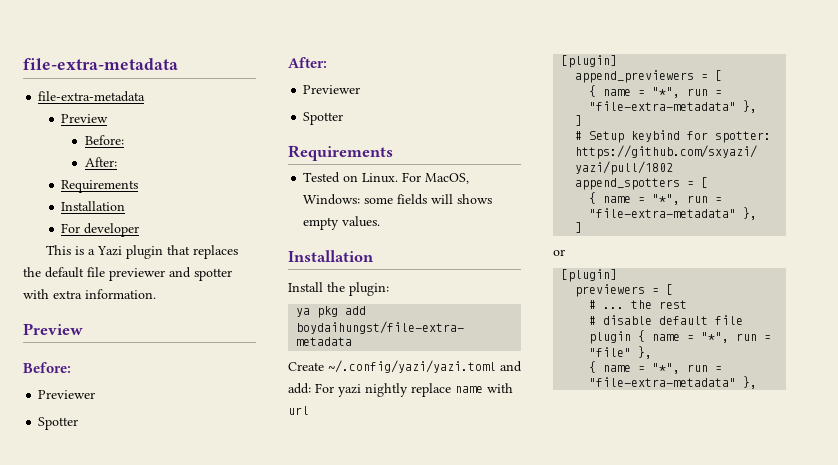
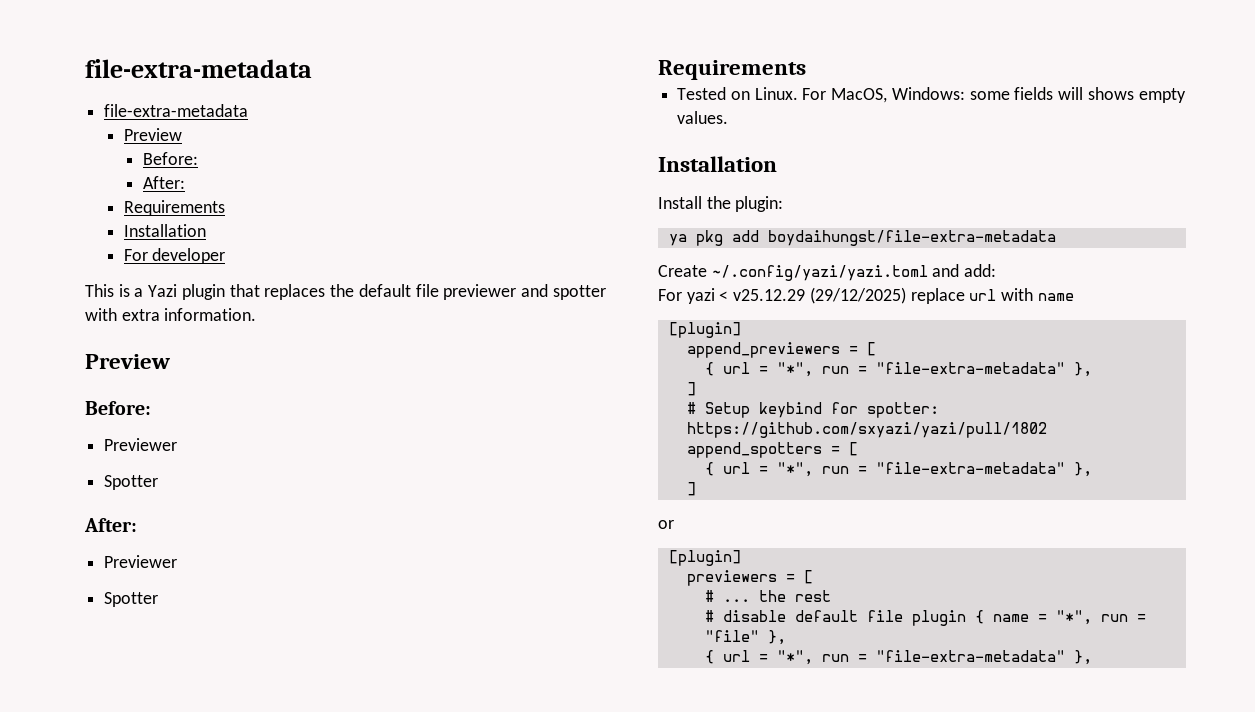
(311, 388) none -> (997, 270) //
[365,383,513,397] [288,406,309,415] nightly replace name with url -> [719,287,1074,304] < v25.12.29 (29/12/2025) replace url with name
[603,89,632,96] name -> [722,362,750,374] url
[603,196,632,203] name -> [722,462,750,474] url
[603,365,632,372] name -> [722,650,750,662] url

